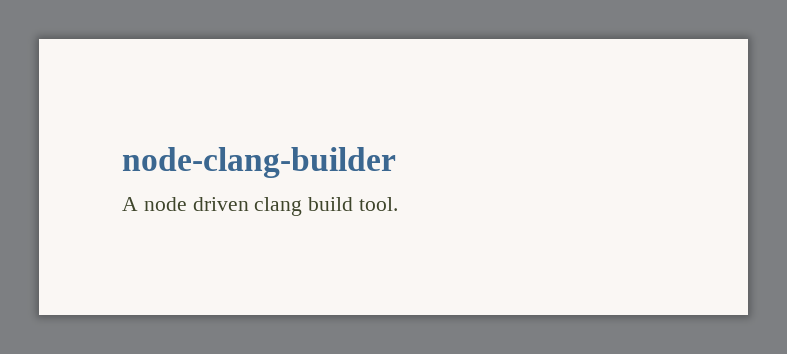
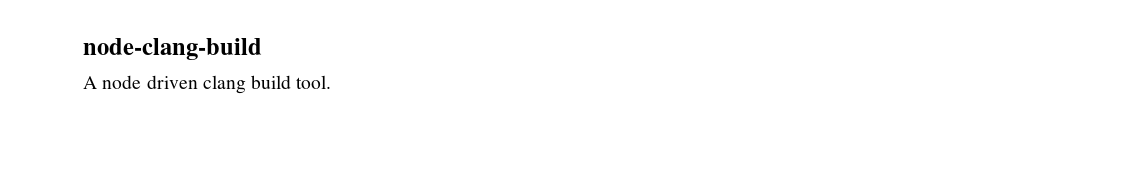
[122,147,396,178] node-clang-builder -> [83,38,262,60] node-clang-build

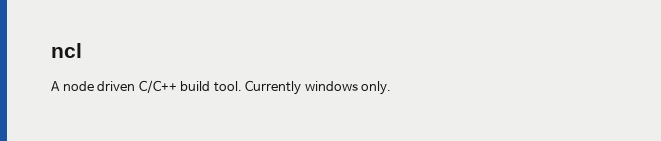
[83,38,262,60] node-clang-build -> [51,43,82,58] ncl
[202,75,246,94] clang -> [138,80,177,93] C/C++
(332, 82) none -> [245,80,392,95] Currently windows only.

